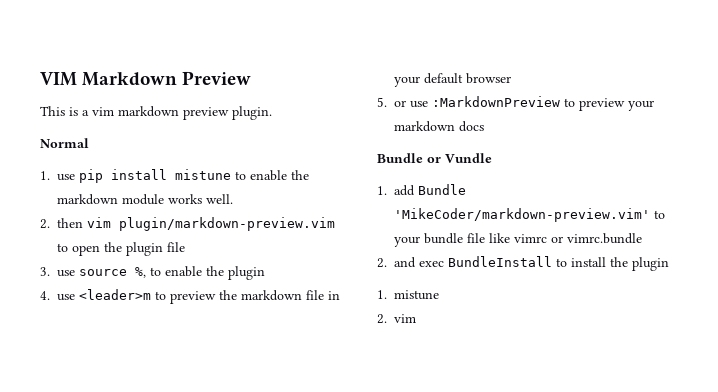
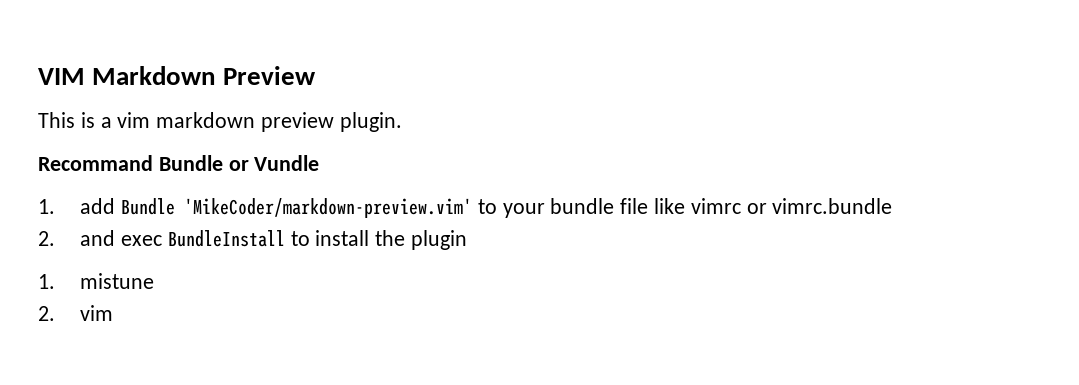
[40,138,89,148] [40,169,310,183] [57,194,234,205] [40,217,336,231] [57,242,186,256] [40,266,266,280] [40,289,341,304] [394,73,512,87] [377,96,655,111] [394,121,485,132] Normal // 1. use pip install mistune to enable the markdown module works well. // 2. then vim plugin/markdown-preview.vim to open the plugin file // 3. use source %, to enable the plugin // 4. use <leader>m to preview the markdown file in your default browser // 5. or use :MarkdownPreview to preview your markdown docs // -> [38,155,153,171] Recommand

